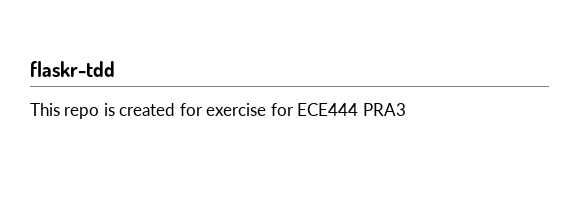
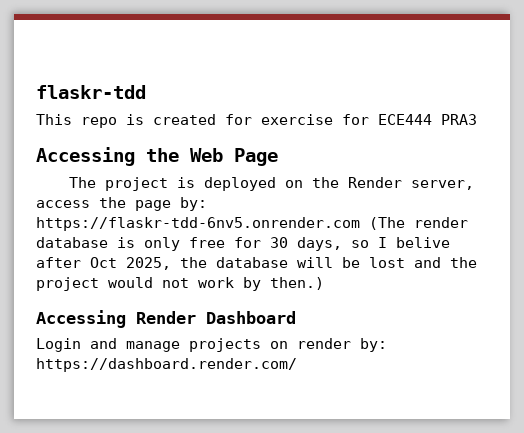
(406, 109) none -> [36,147,278,166] [69,177,475,191] [36,197,207,211] [36,217,468,231] [36,237,450,251] [36,257,477,270] [36,277,324,291] [36,310,296,328] [36,338,387,352] [36,358,297,372] // Accessing the Web Page // The project is deployed on the Render server, access the page by: https://flaskr-tdd-6nv5.onrender.com (The render database is only free for 30 days, so I belive after Oct 2025, the database will be lost and the project would not work by then.) // Accessing Render Dashboard // Login and manage projects on render by: https://dashboard.render.com/

